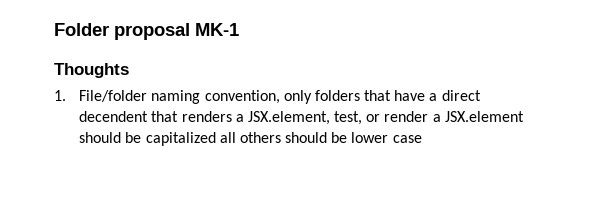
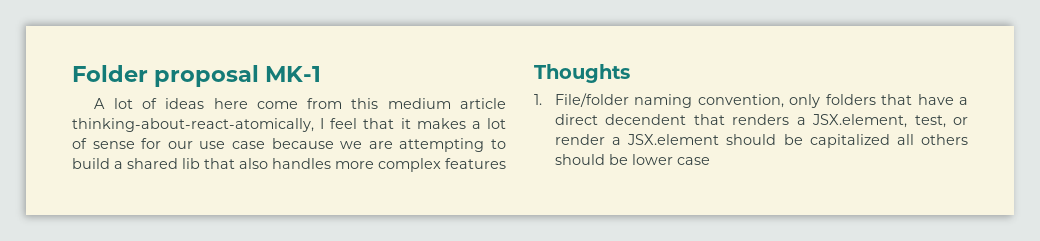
(239, 29) none -> [94,98,507,109] [72,118,507,132] [72,138,507,152] [72,158,506,172] // A lot of ideas here come from this medium article thinking-about-react-atomically, I feel that it makes a lot of sense for our use case because we are attempting to build a shared lib that also handles more complex features

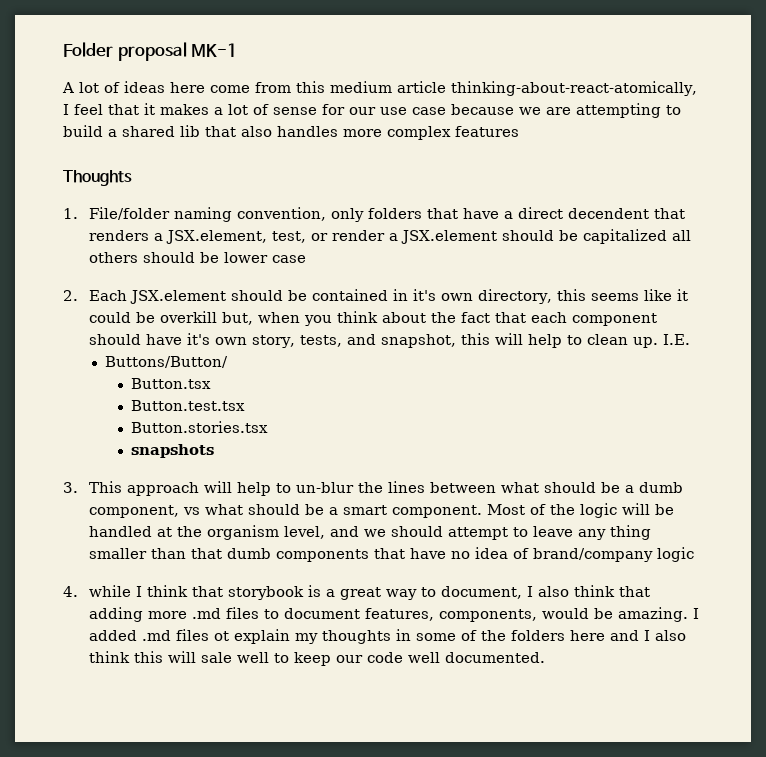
(710, 161) none -> [63,289,689,304] [89,311,658,326] [89,333,691,348] [105,356,229,368] [131,378,212,389] [131,400,246,411] [131,421,269,433] [131,444,215,458] [63,481,684,496] [89,503,675,518] [89,525,652,540] [89,547,695,562] [63,585,651,600] [89,607,700,622] [89,629,687,644] [89,651,546,666] // 2. Each JSX.element should be contained in it's own directory, this seems like it could be overkill but, when you think about the fact that each component should have it's own story, tests, and snapshot, this will help to clean up. I.E. // Buttons/Button/ // Button.tsx // Button.test.tsx // Button.stories.tsx // snapshots // 3. This approach will help to un-blur the lines between what should be a dumb component, vs what should be a smart component. Most of the logic will be handled at the organism level, and we should attempt to leave any thing smaller than that dumb components that have no idea of brand/company logic // 4. while I think that storybook is a great way to document, I also think that adding more .md files to document features, components, would be amazing. I added .md files ot explain my thoughts in some of the folders here and I also think this will sale well to keep our code well documented.

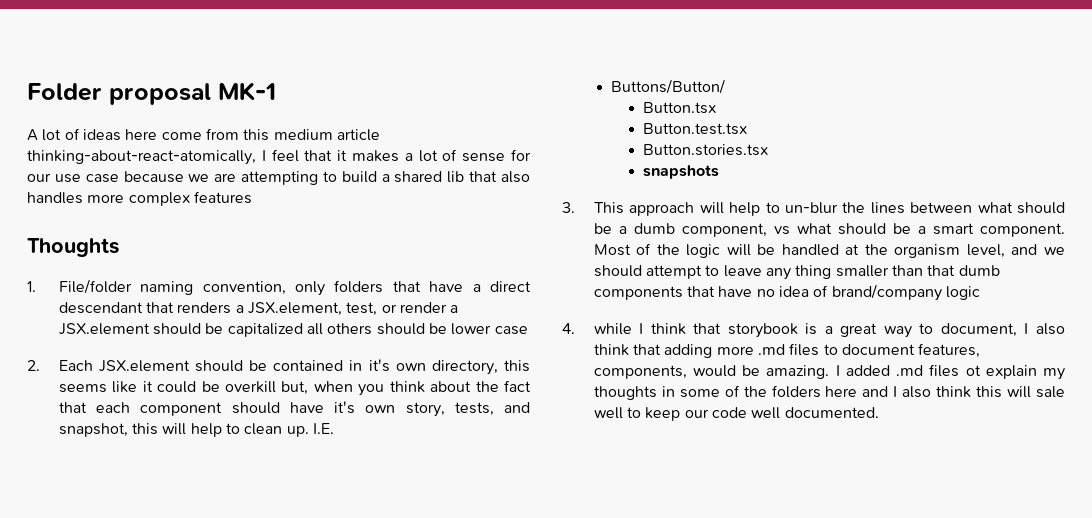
[568,208,650,219] decendent -> [58,302,143,314] descendant

